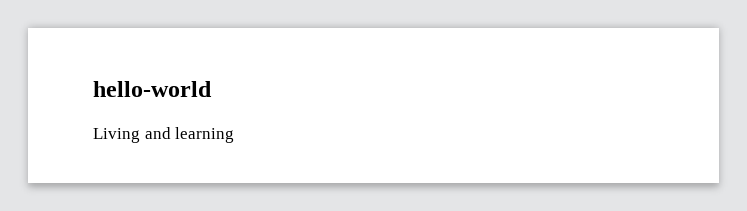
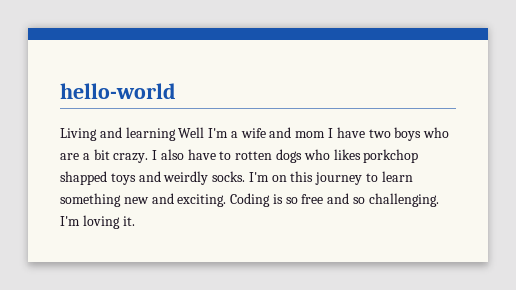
(235, 135) none -> [178,127,450,141] [60,149,419,163] [60,171,413,185] [60,193,439,207] [60,215,135,229] Well I'm a wife and mom I have two boys who are a bit crazy. I also have to rotten dogs who likes porkchop shapped toys and weirdly socks. I'm on this journey to learn something new and exciting. Coding is so free and so challenging. I'm loving it.

